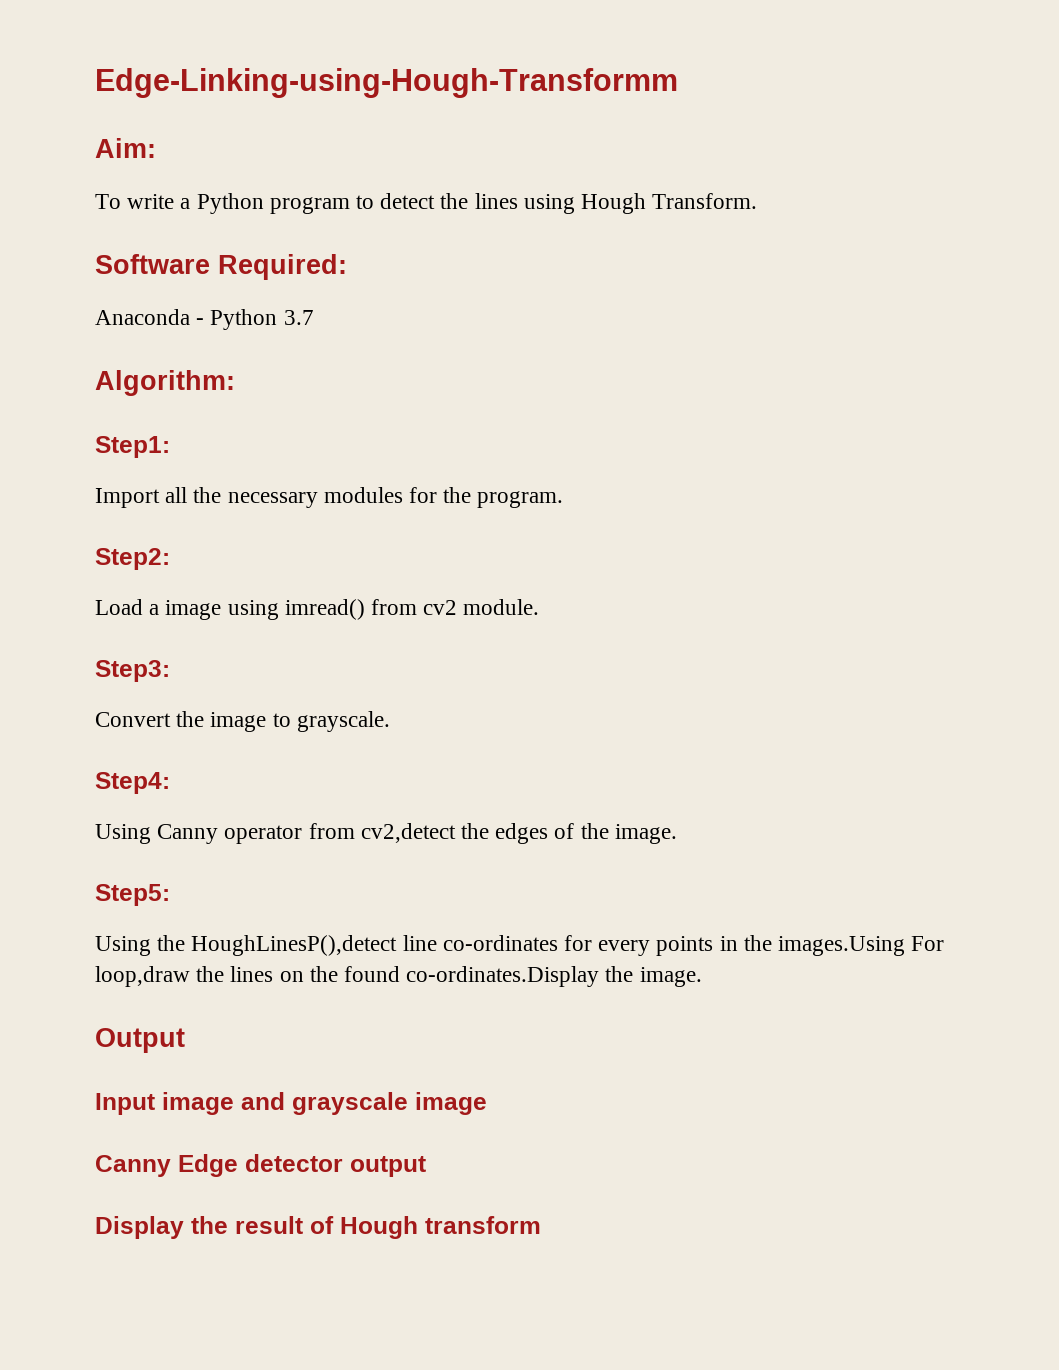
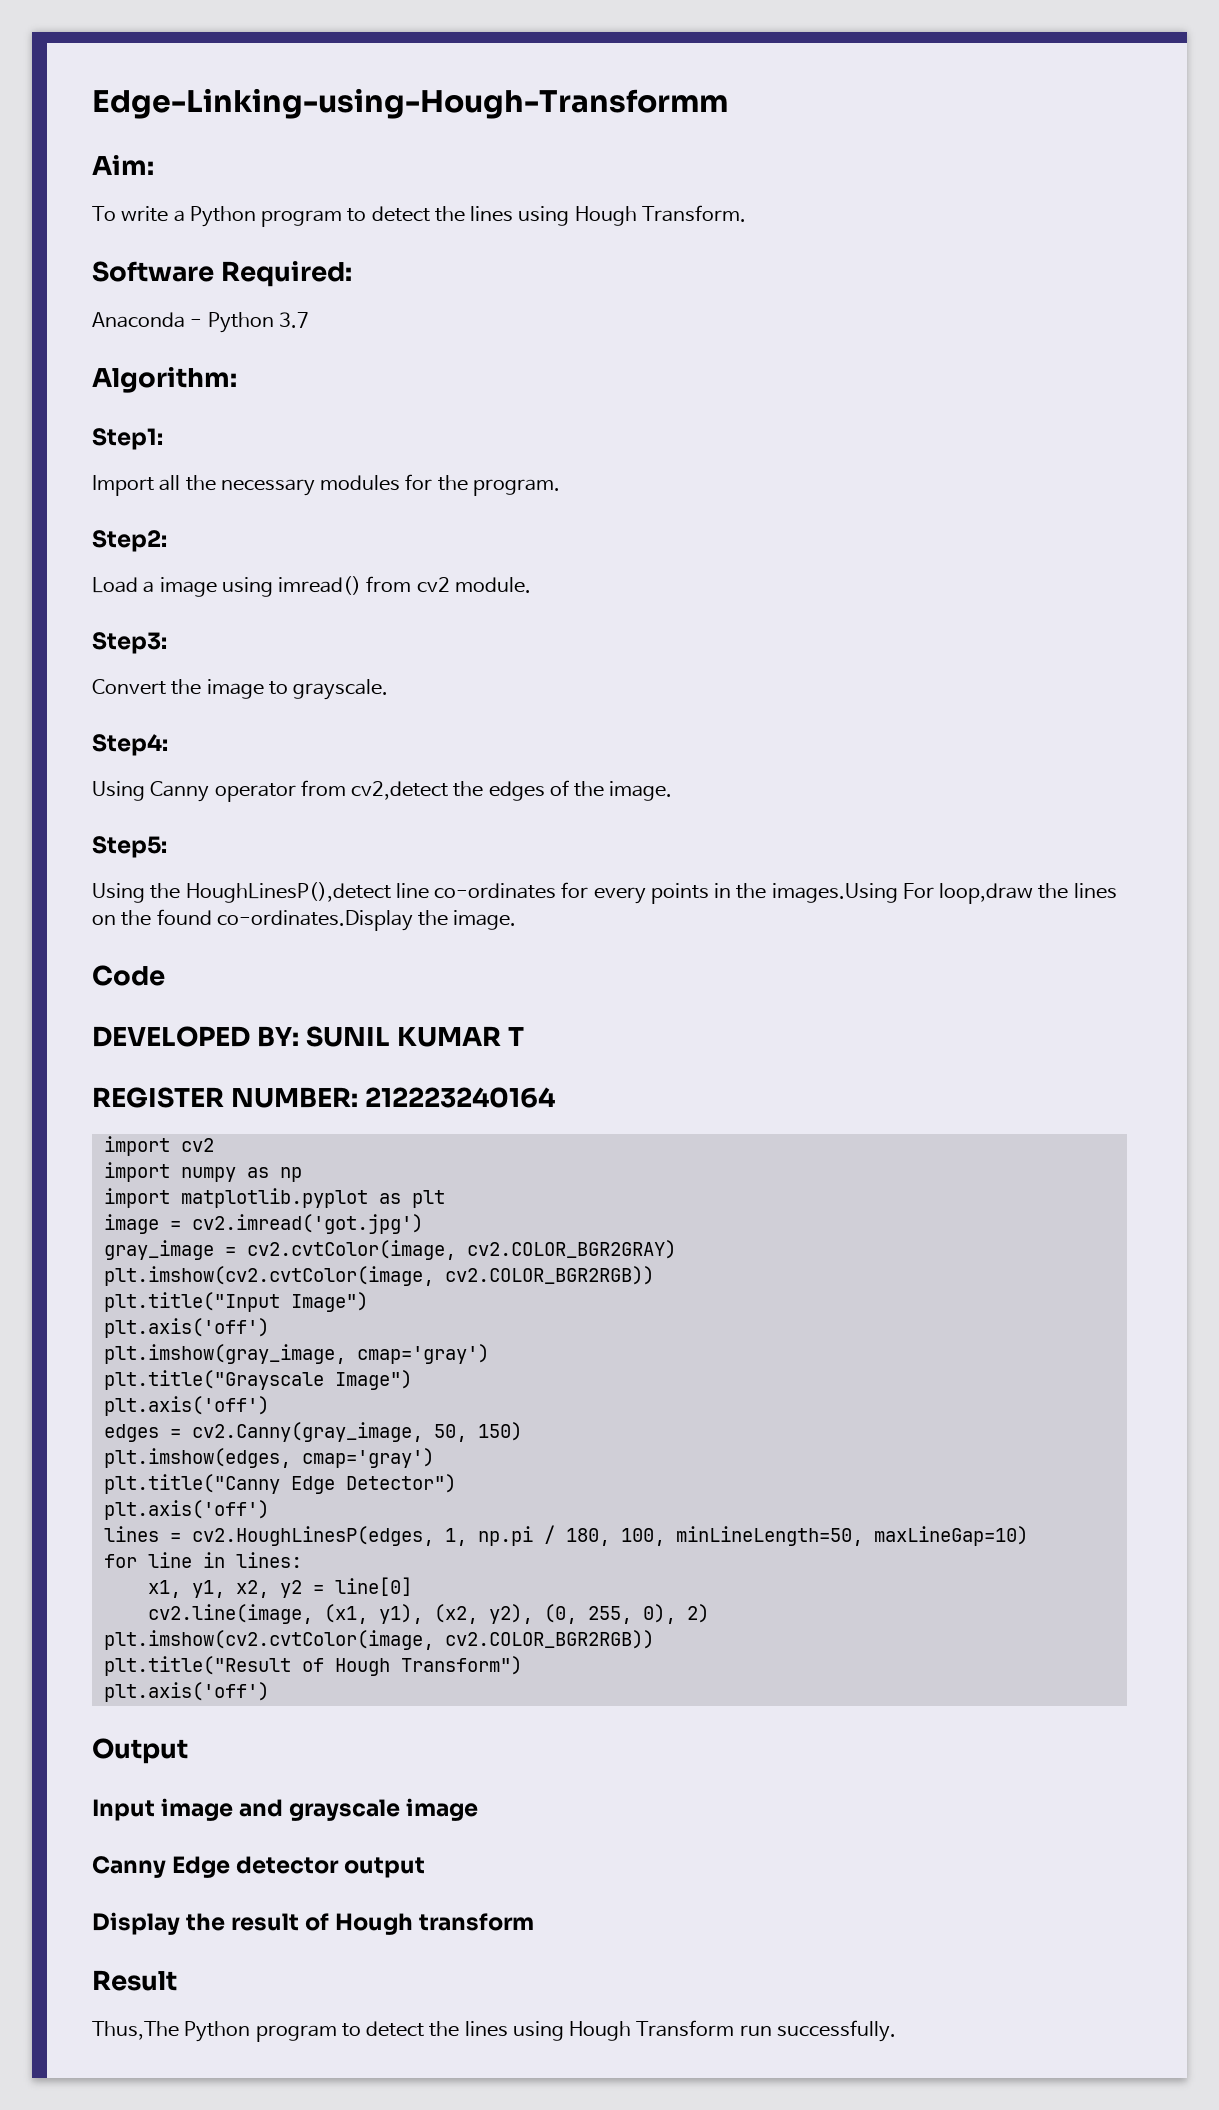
(702, 977) none -> [92,965,165,986] [92,1026,525,1047] [92,1087,556,1108] [103,1136,214,1156] [103,1162,302,1182] [103,1188,445,1208] [103,1214,423,1234] [103,1240,676,1260] [103,1266,654,1286] [103,1292,368,1312] [103,1318,269,1338] [103,1344,489,1364] [103,1370,412,1390] [103,1396,269,1416] [103,1422,522,1442] [103,1448,434,1468] [103,1474,456,1494] [103,1500,269,1520] [103,1525,1028,1546] [103,1552,302,1568] [147,1577,412,1598] [147,1604,709,1624] [103,1630,654,1650] [103,1656,522,1676] [103,1682,269,1702] // Code // DEVELOPED BY: SUNIL KUMAR T // REGISTER NUMBER: 212223240164 // import cv2 // import numpy as np // import matplotlib.pyplot as plt // image = cv2.imread('got.jpg') // gray_image = cv2.cvtColor(image, cv2.COLOR_BGR2GRAY) // plt.imshow(cv2.cvtColor(image, cv2.COLOR_BGR2RGB)) // plt.title("Input Image") // plt.axis('off') // plt.imshow(gray_image, cmap='gray') // plt.title("Grayscale Image") // plt.axis('off') // edges = cv2.Canny(gray_image, 50, 150) // plt.imshow(edges, cmap='gray') // plt.title("Canny Edge Detector") // plt.axis('off') // lines = cv2.HoughLinesP(edges, 1, np.pi / 180, 100, minLineLength=50, maxLineGap=10) // for line in lines: // x1, y1, x2, y2 = line[0] // cv2.line(image, (x1, y1), (x2, y2), (0, 255, 0), 2) // plt.imshow(cv2.cvtColor(image, cv2.COLOR_BGR2RGB)) // plt.title("Result of Hough Transform") // plt.axis('off')
(541, 1225) none -> [92,1970,177,1991] [92,2020,896,2042] // Result // Thus,The Python program to detect the lines using Hough Transform run successfully.

